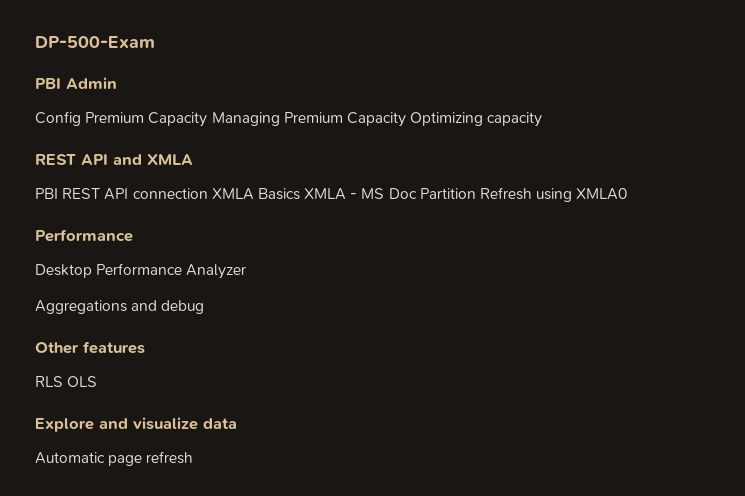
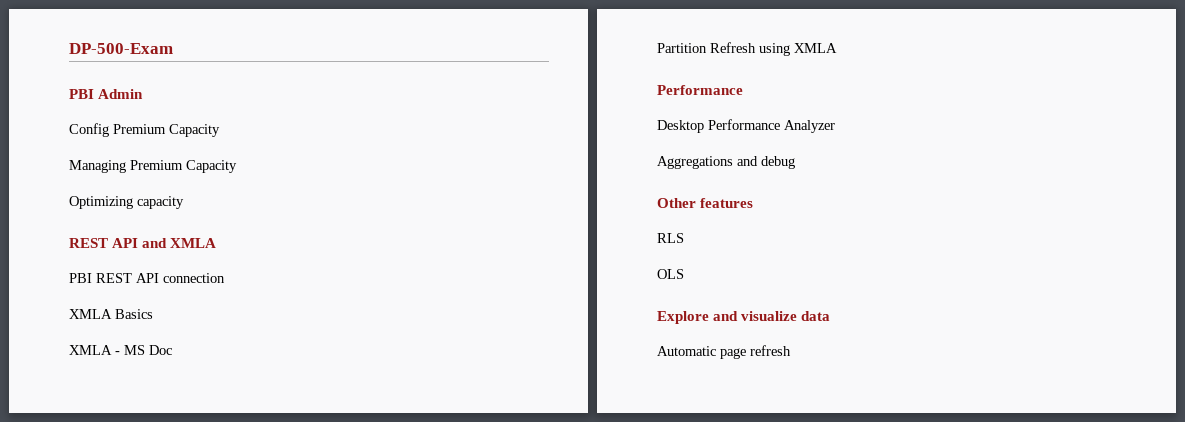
(208, 119) none -> (220, 130) //
(406, 119) none -> (237, 166) //
(208, 193) none -> (225, 278) //
(300, 194) none -> (153, 314) //
(417, 193) none -> (172, 350) //
[576,188,628,200] XMLA0 -> [794,43,837,53] XMLA
(63, 381) none -> (684, 238) //

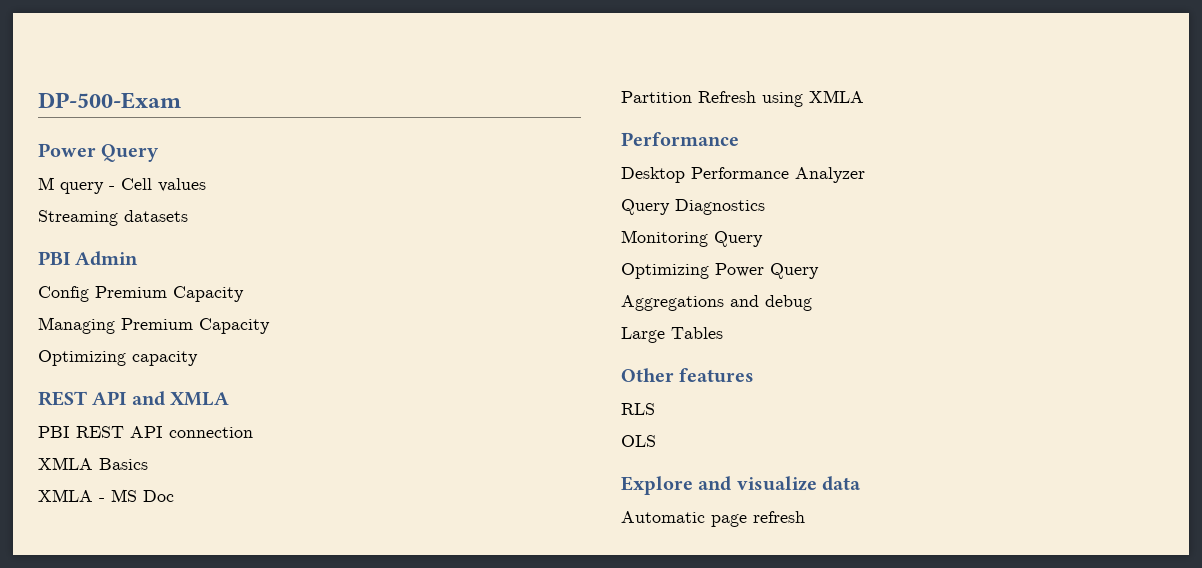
(173, 48) none -> [38,143,160,162] [38,177,206,194] [38,210,188,226] // Power Query // M query - Cell values // Streaming datasets
(835, 126) none -> [621,199,765,215] [621,230,763,247] [621,263,819,279] // Query Diagnostics // Monitoring Query // Optimizing Power Query
(795, 162) none -> [621,327,723,343] // Large Tables

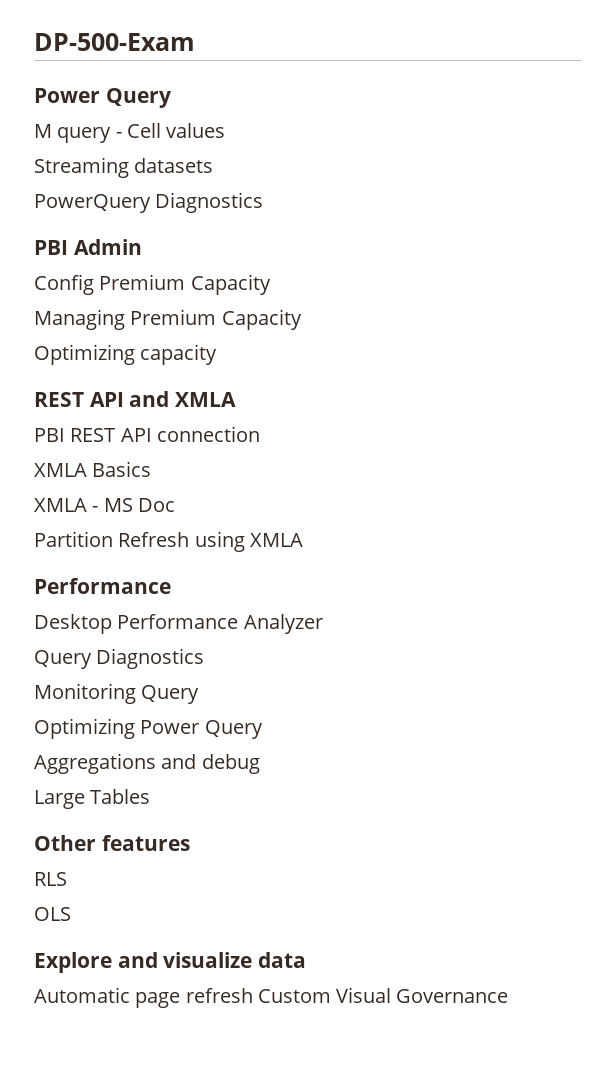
(188, 216) none -> [34,192,264,213] // PowerQuery Diagnostics
(805, 517) none -> [257,987,509,1003] Custom Visual Governance

